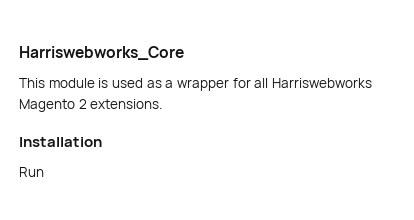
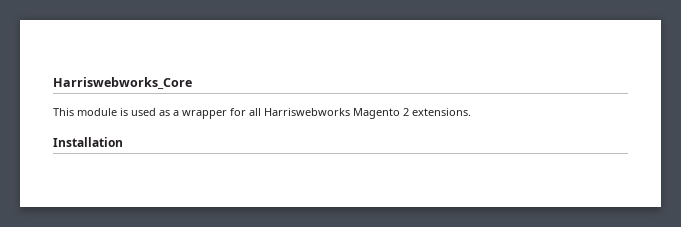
[19,167,44,177] // Run -> (123, 142) none

